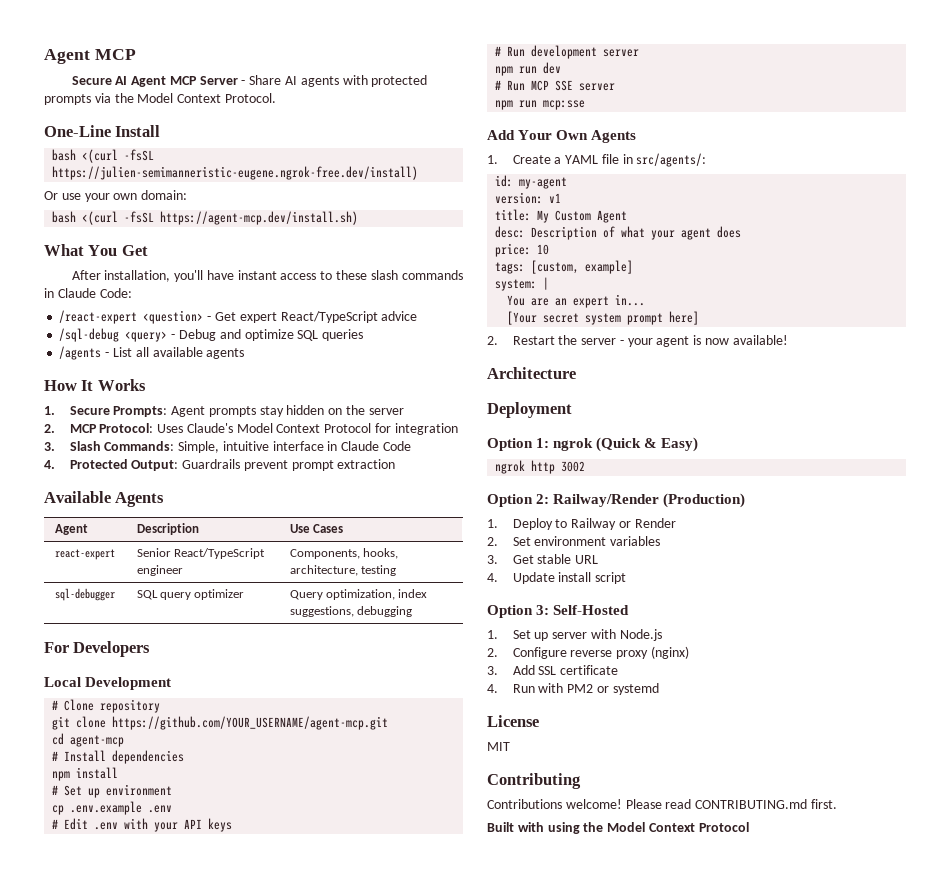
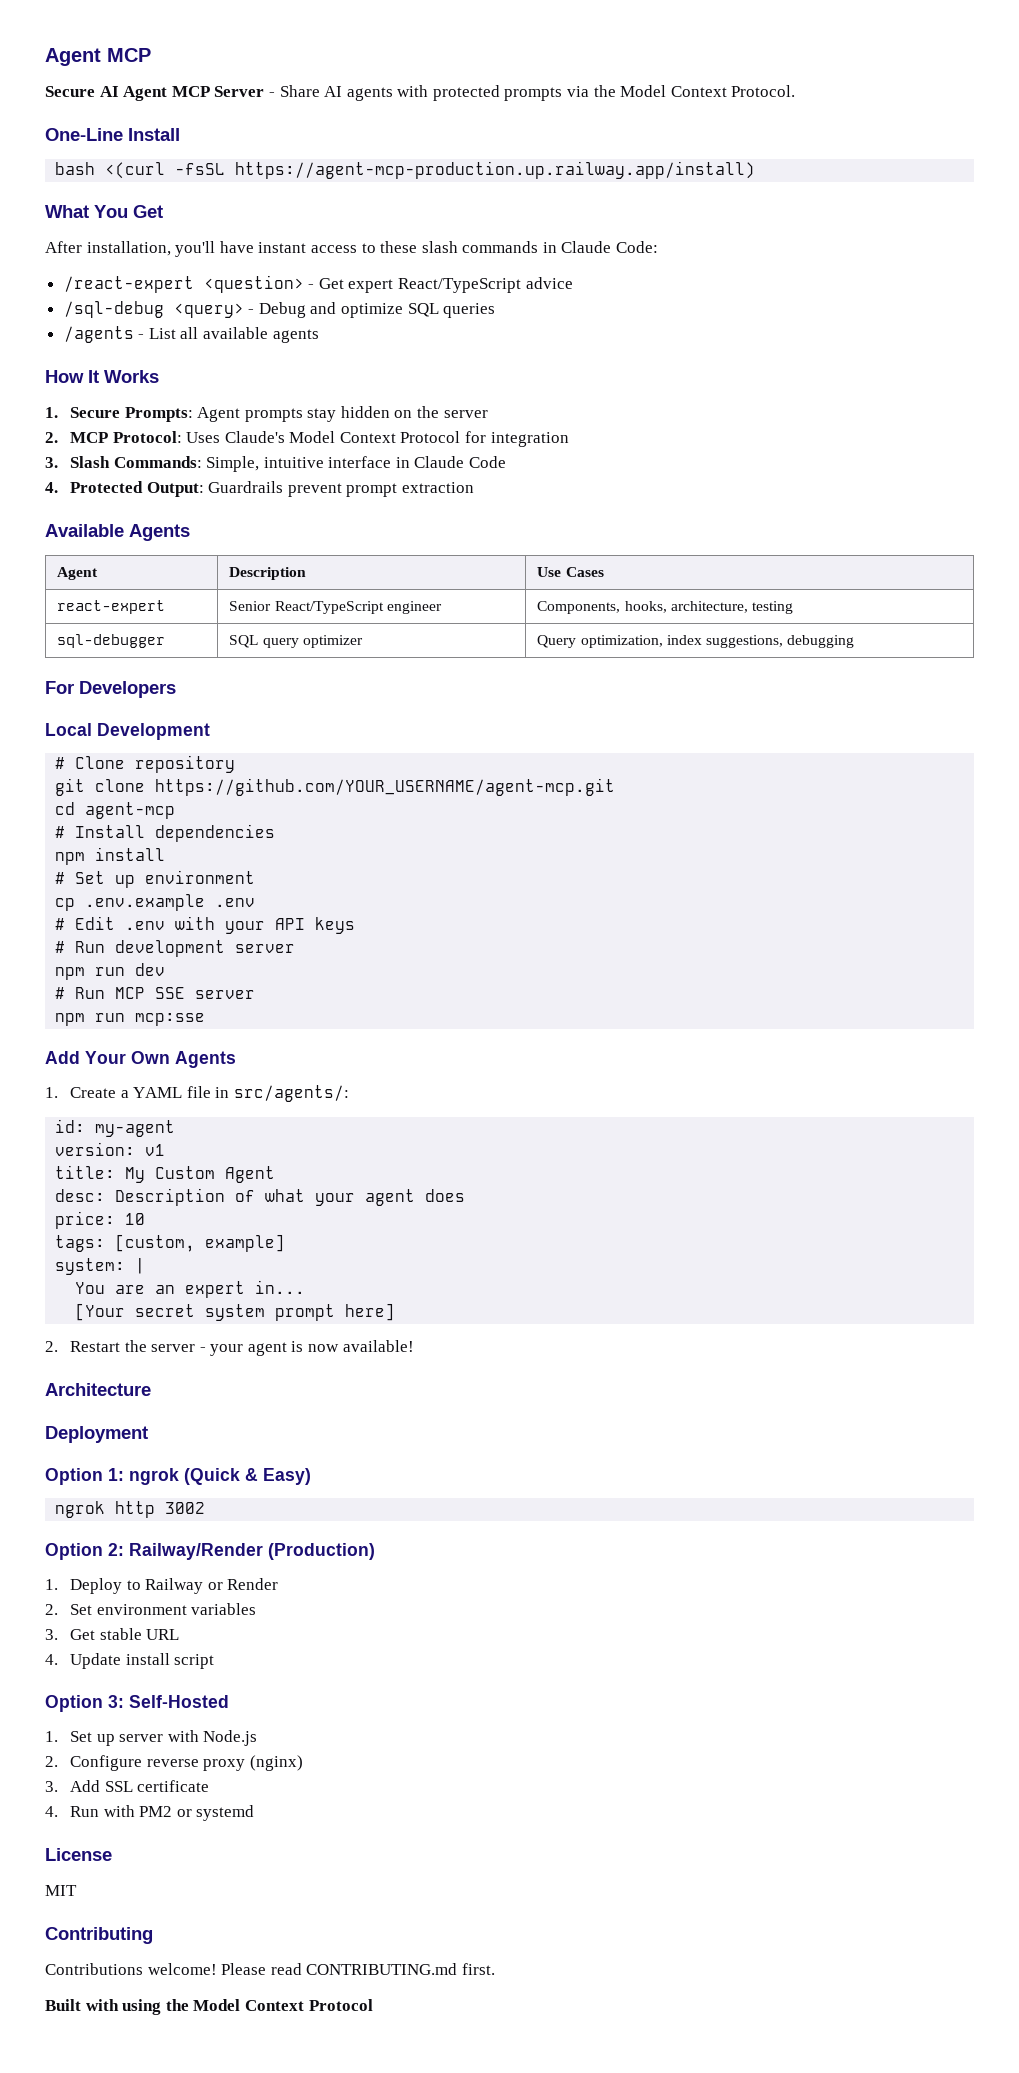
[52,166,419,180] [44,190,188,202] [52,211,359,225] https://julien-semimanneristic-eugene.ngrok-free.dev/install) // Or use your own domain: // bash <(curl -fsSL https://agent-mcp.dev/install.sh) -> [235,161,756,179] https://agent-mcp-production.up.railway.app/install)

